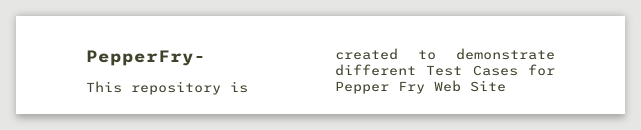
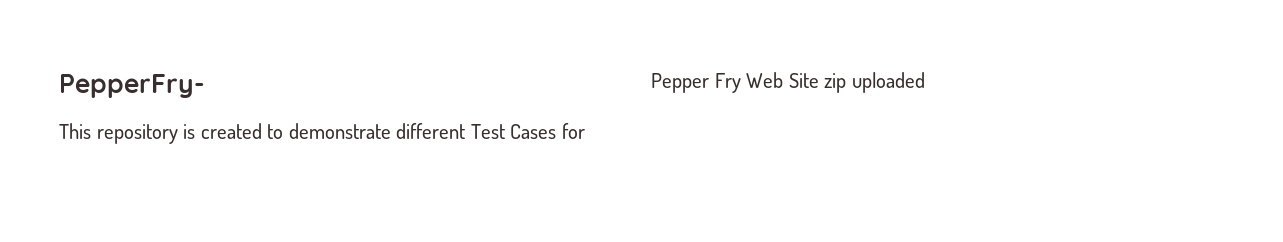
(506, 86) none -> [824,72,925,93] zip uploaded

